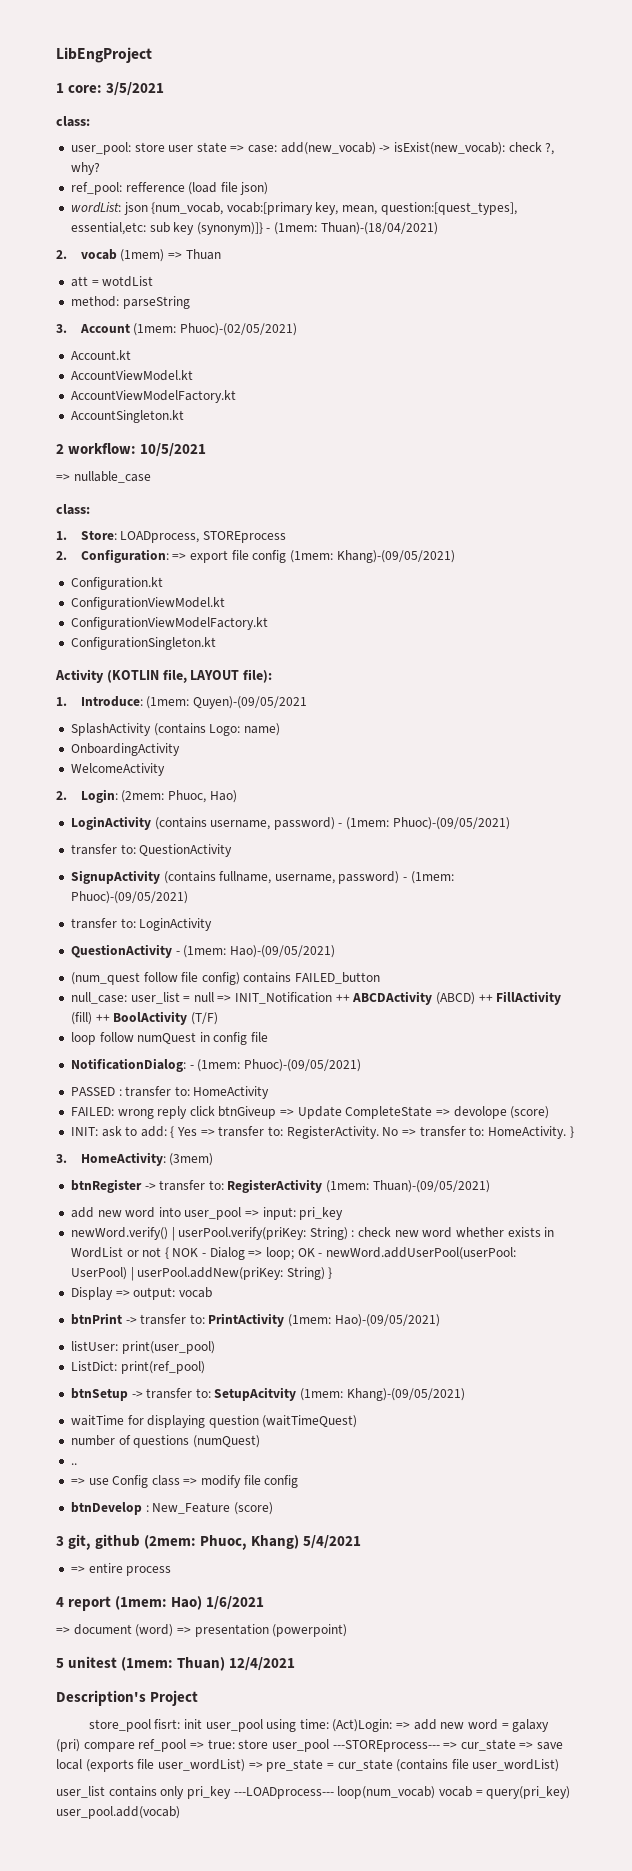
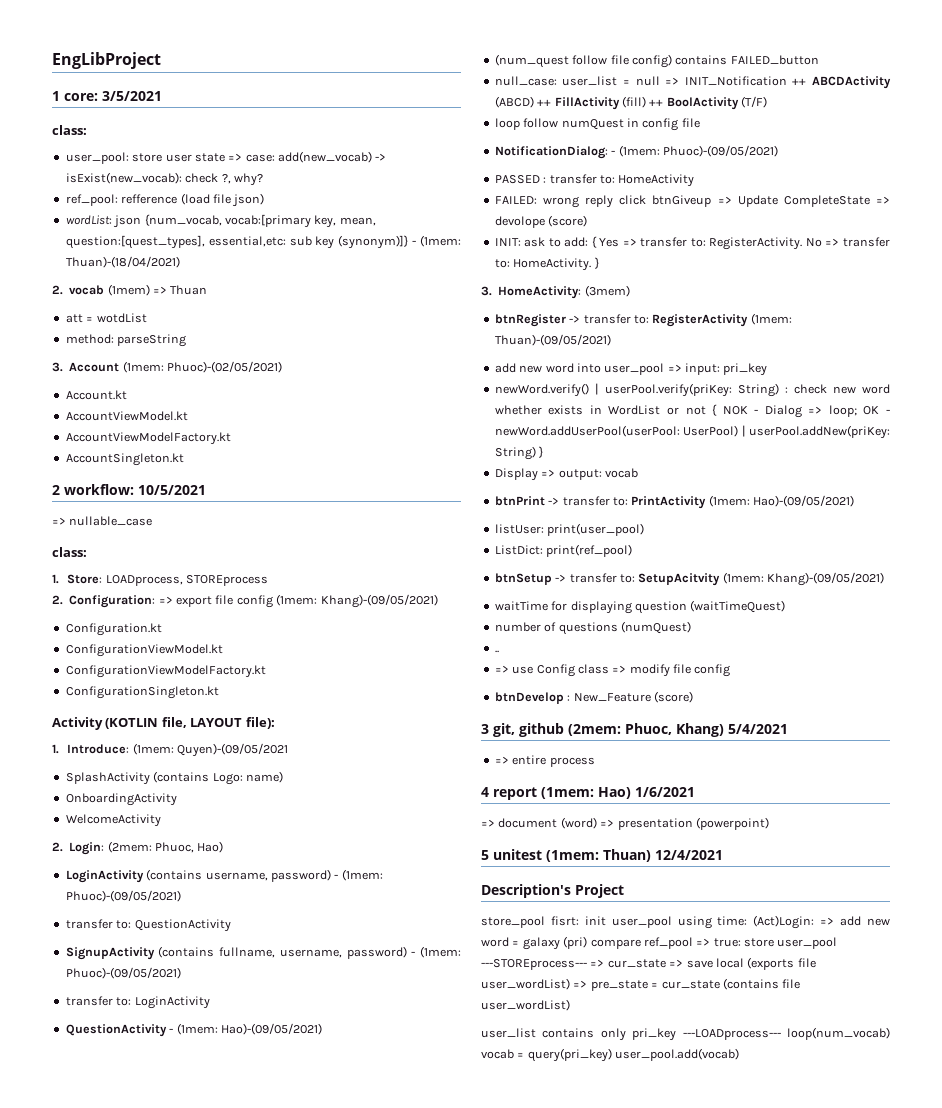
[56,47,152,63] LibEngProject -> [52,52,161,69] EngLibProject

